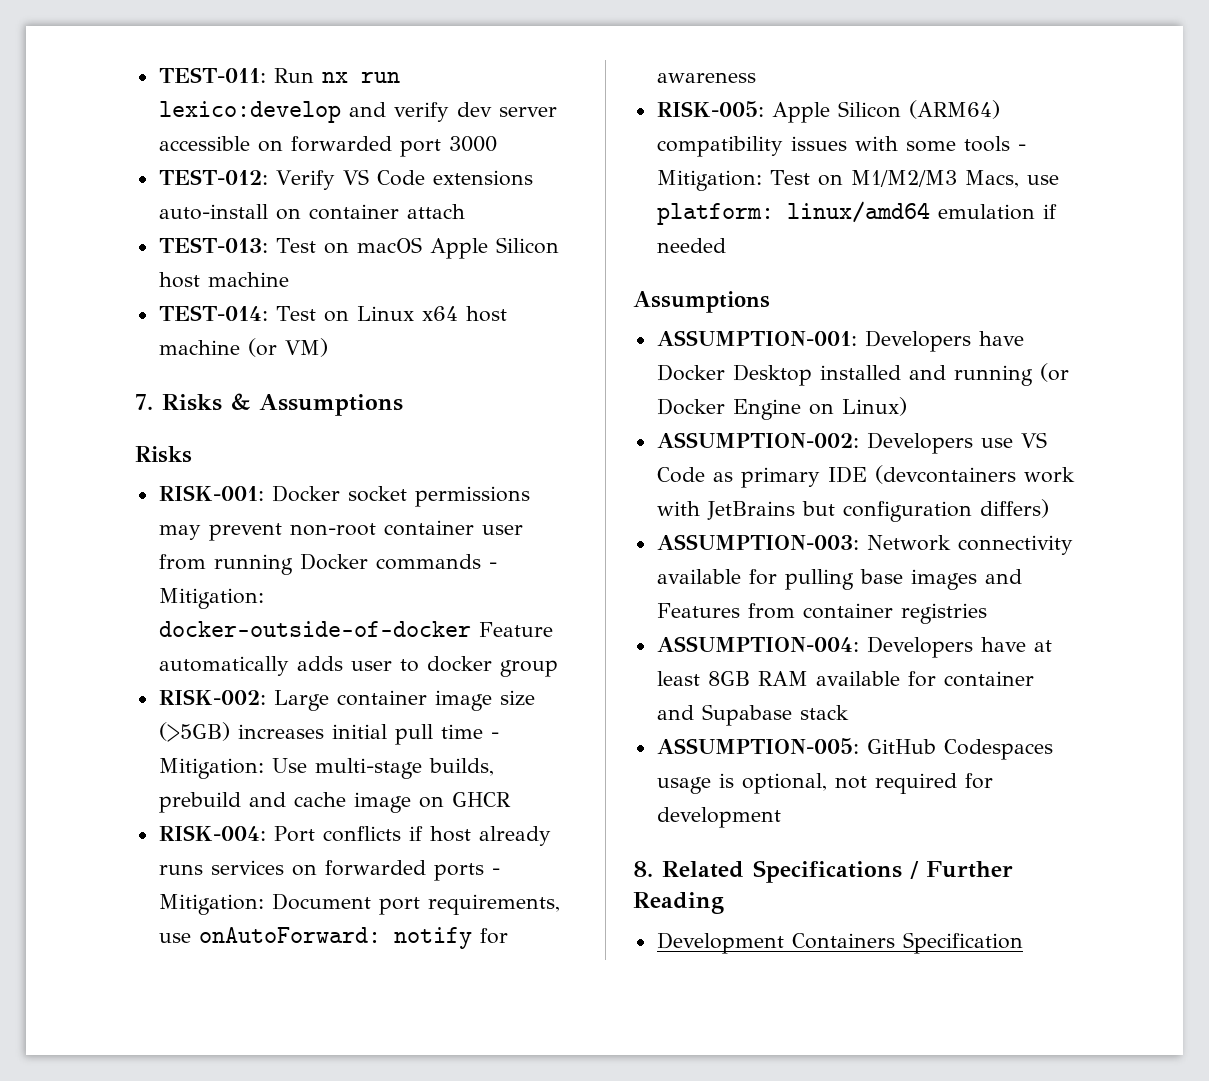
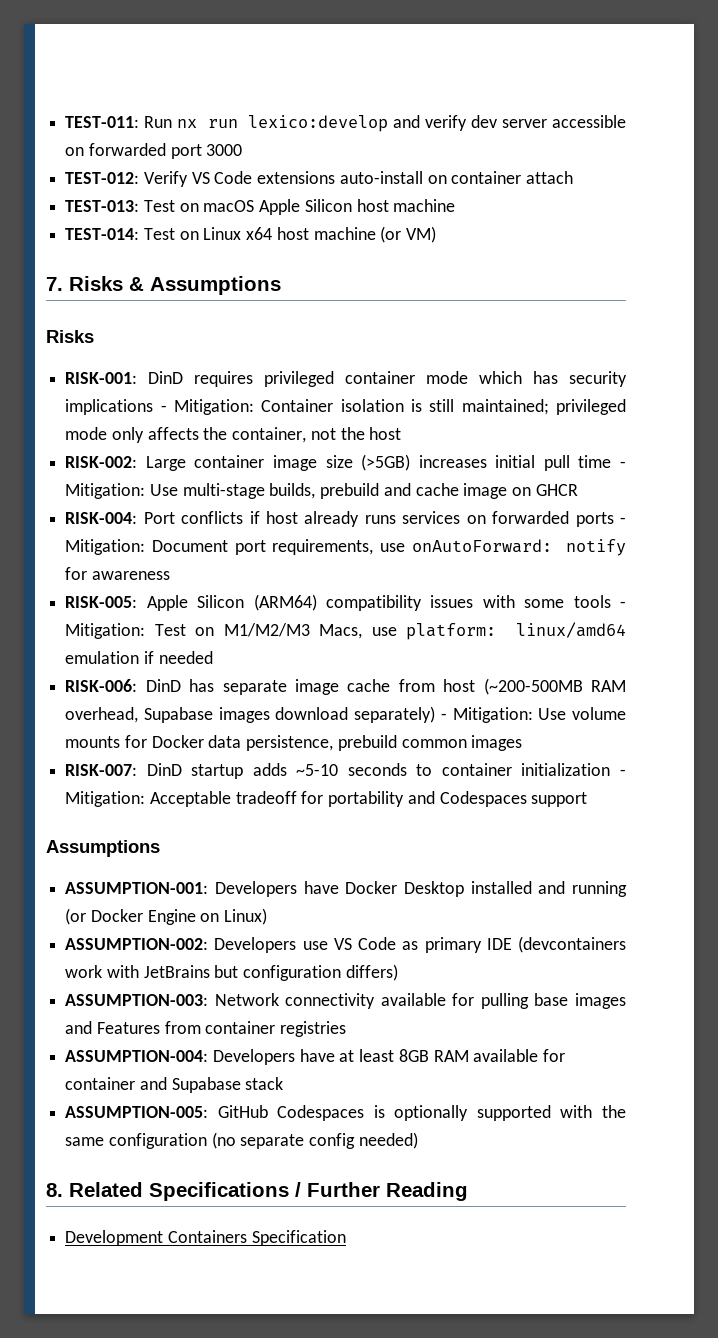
[271,485,530,507] [158,520,523,541] [158,553,497,575] [158,588,264,609] [158,621,553,637] [158,656,558,677] Docker socket permissions may prevent non-root container user from running Docker commands - Mitigation: docker-outside-of-docker Feature automatically adds user to docker group -> [148,371,627,387] [65,399,626,415] [65,427,402,443] DinD requires privileged container mode which has security implications - Mitigation: Container isolation is still maintained; privileged mode only affects the container, not the host
(726, 245) none -> [65,678,626,695] [65,706,626,723] [65,735,523,751] [65,763,626,779] [65,791,588,807] // RISK-006: DinD has separate image cache from host (~200-500MB RAM overhead, Supabase images download separately) - Mitigation: Use volume mounts for Docker data persistence, prebuild common images // RISK-007: DinD startup adds ~5-10 seconds to container initialization - Mitigation: Acceptable tradeoff for portability and Codespaces support
[656,773,993,794] [656,807,781,828] usage is optional, not required for development -> [373,1105,626,1121] [65,1132,418,1149] is optionally supported with the same configuration (no separate config needed)

